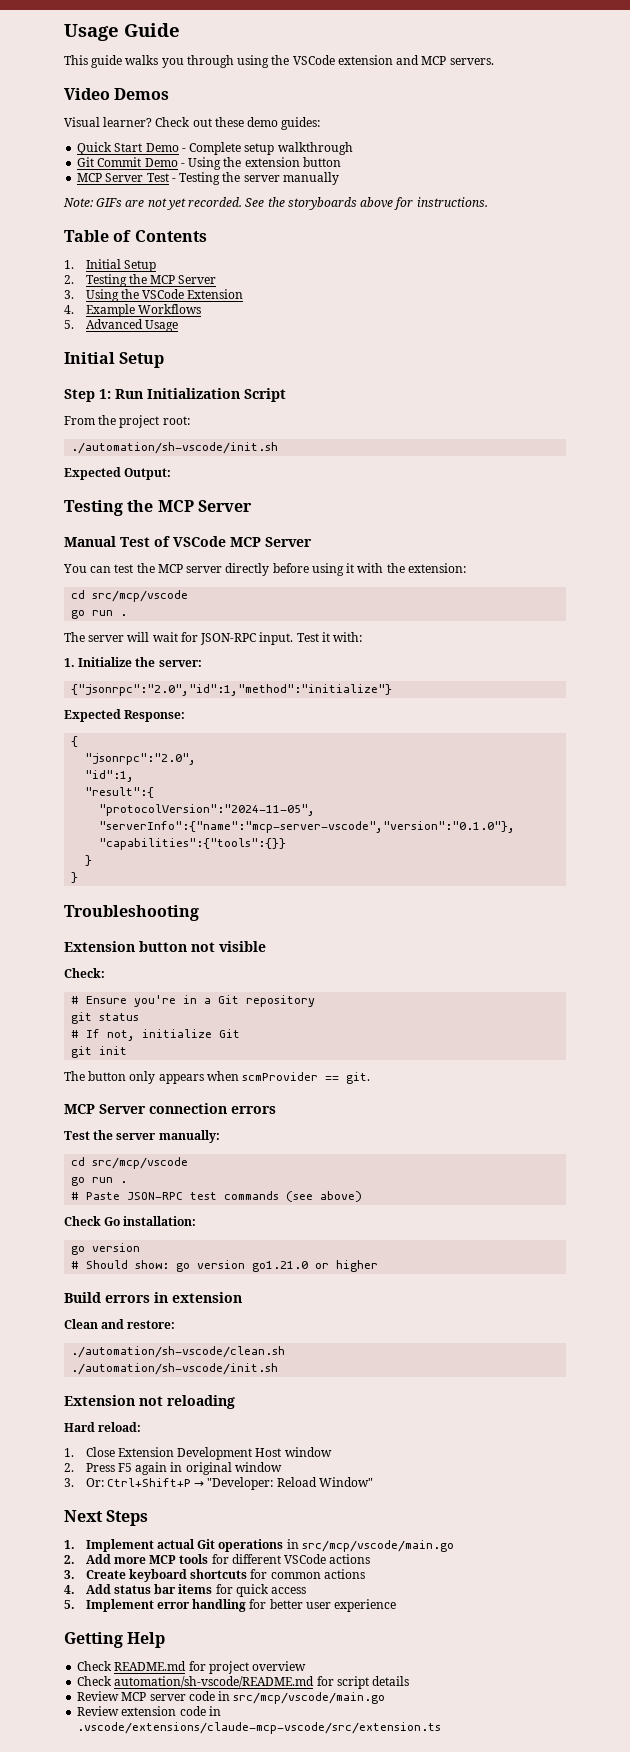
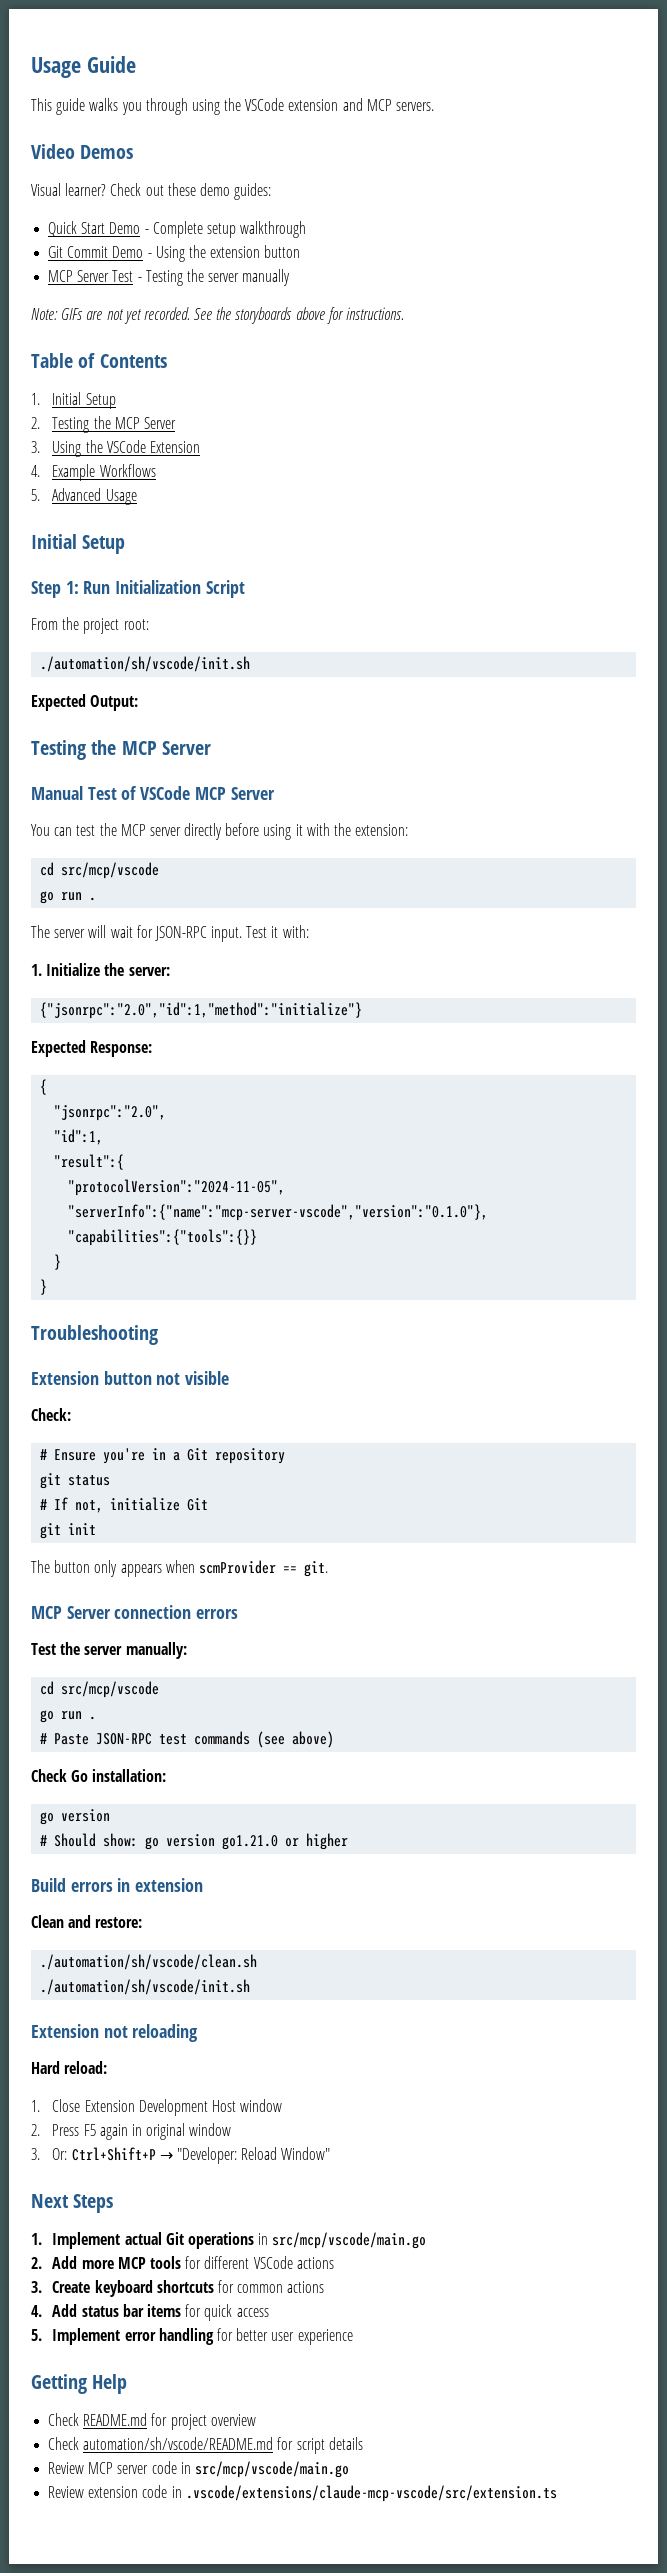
[71,442,279,454] ./automation/sh-vscode/init.sh -> [40,656,251,672] ./automation/sh/vscode/init.sh
[71,1346,286,1358] [71,1363,279,1375] ./automation/sh-vscode/clean.sh // ./automation/sh-vscode/init.sh -> [40,1954,258,1970] [40,1979,251,1995] ./automation/sh/vscode/clean.sh // ./automation/sh/vscode/init.sh
[114,1676,315,1688] automation/sh-vscode/README.md -> [83,2437,274,2450] automation/sh/vscode/README.md

